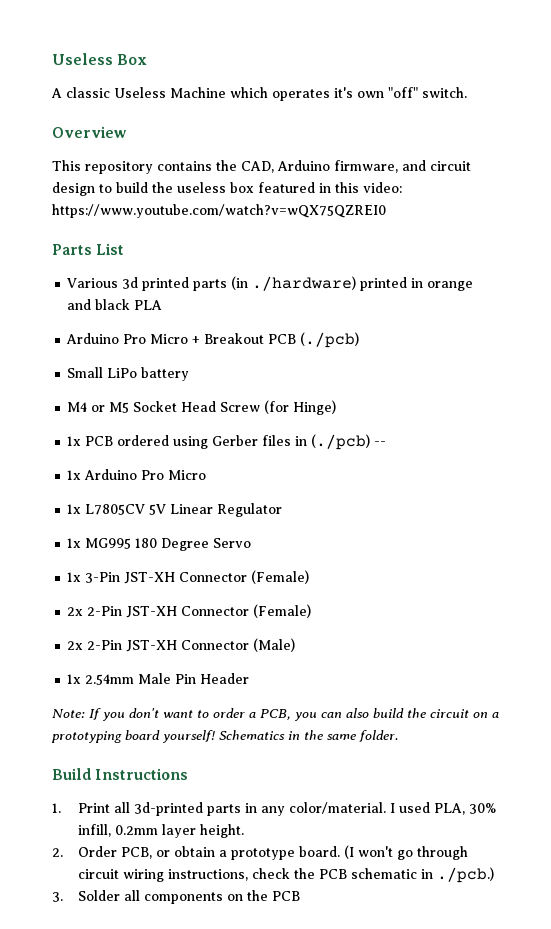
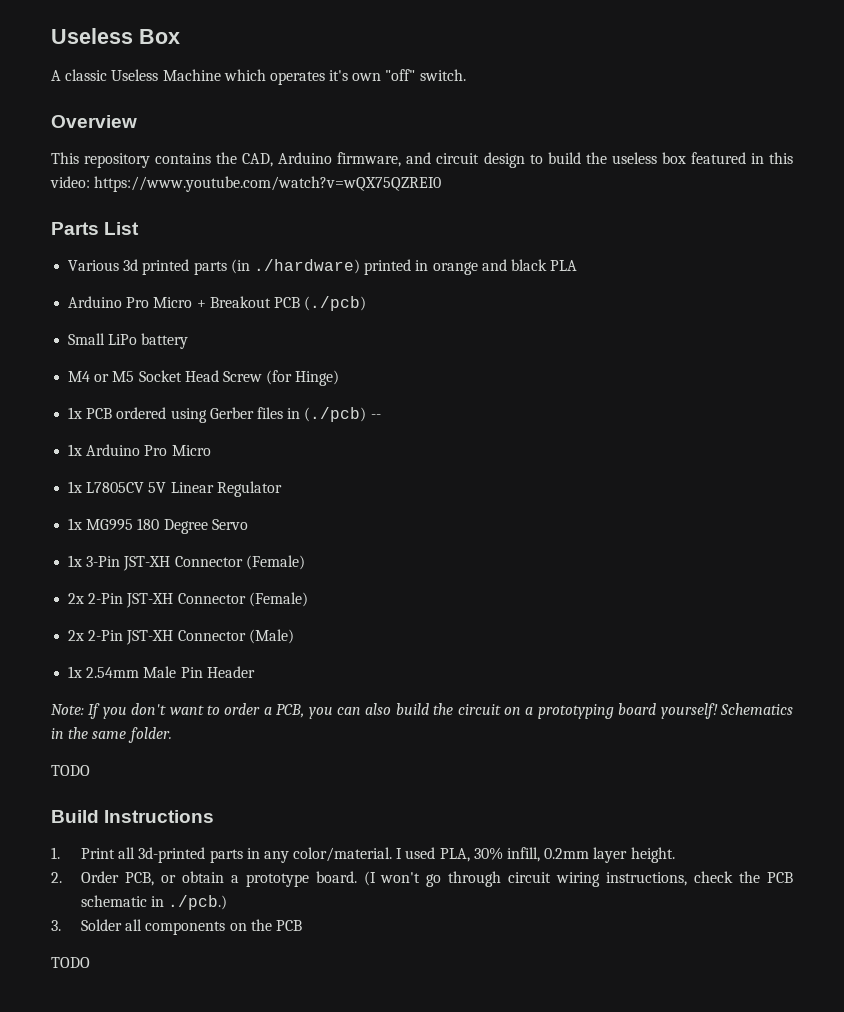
(398, 736) none -> [51,765,90,776] // TODO
(300, 896) none -> [51,957,90,968] // TODO

